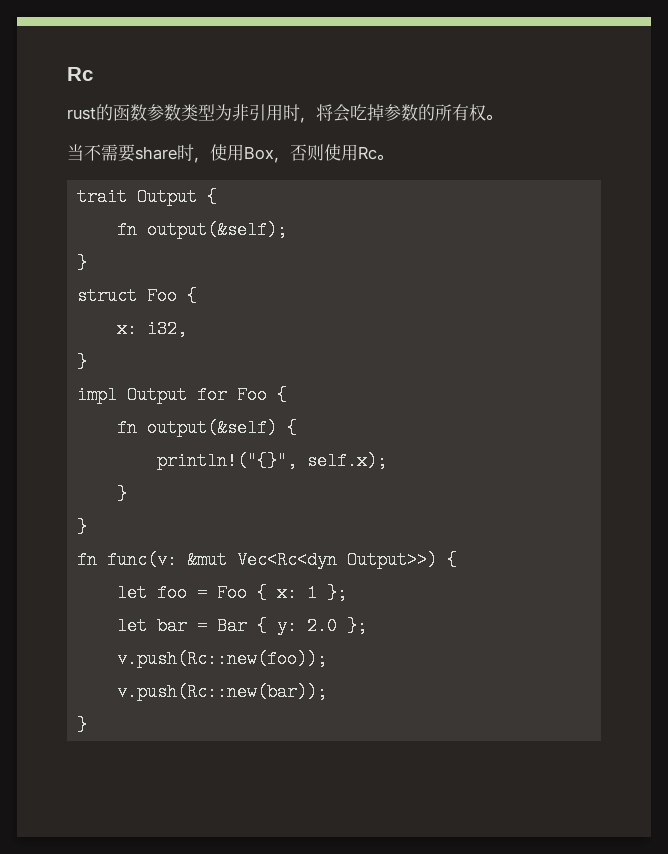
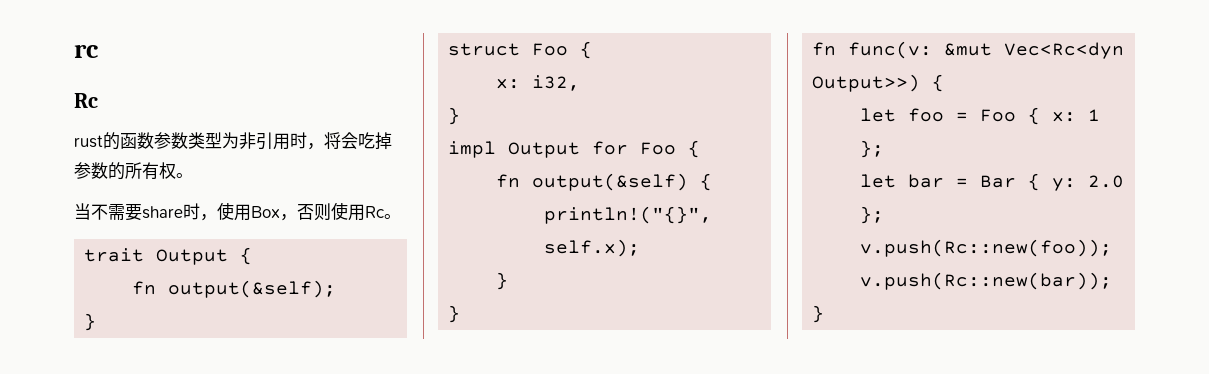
(67, 74) none -> [74,44,99,58] rc //

